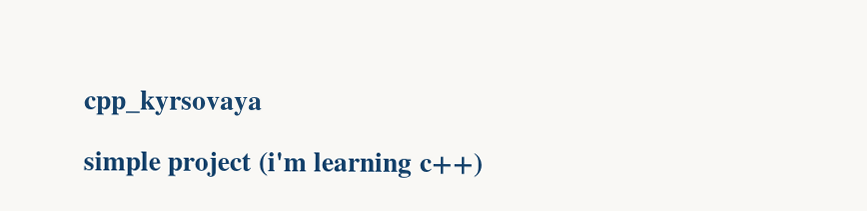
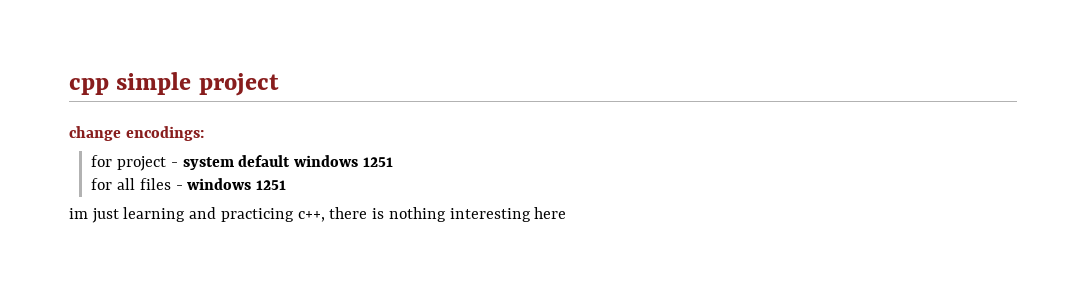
[83,90,263,117] cpp_kyrsovaya // -> [69,78,109,95] cpp
[257,152,483,178] (i'm learning c++) -> [69,126,204,141] [91,155,393,171] [91,178,286,190] [69,207,567,223] // change encodings: // for project - system default windows 1251 // for all files - windows 1251 // im just learning and practicing c++, there is nothing interesting here

